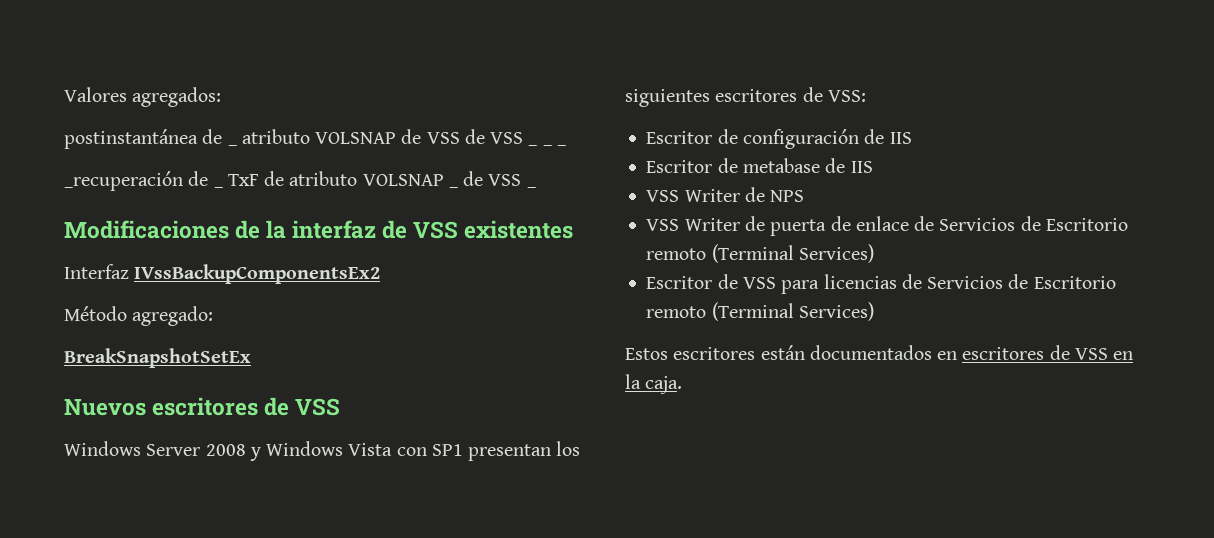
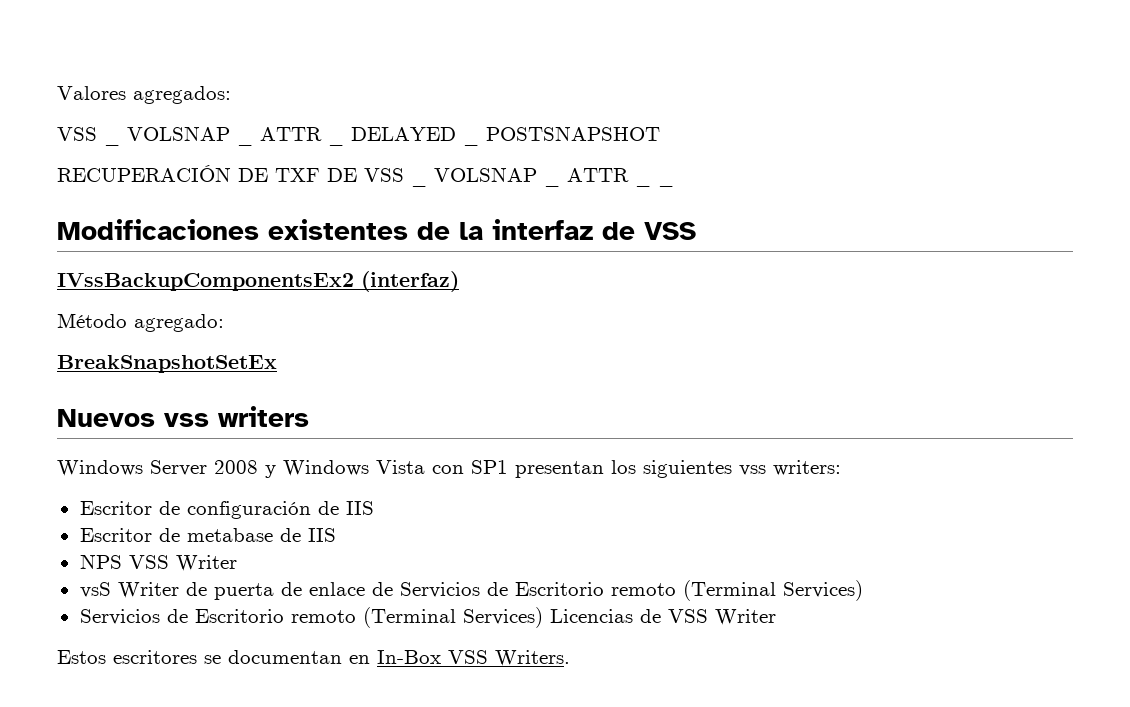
[64,129,223,149] [227,144,237,146] [241,129,524,144] [528,144,566,146] [64,171,209,191] [213,186,223,188] [227,171,444,186] [448,186,458,188] [463,171,522,186] postinstantánea de _ atributo VOLSNAP de VSS de VSS _ _ _ // _recuperación de _ TxF de atributo VOLSNAP _ de VSS -> [57,127,97,141] [104,141,120,146] [127,126,230,141] [237,141,253,146] [260,127,322,141] [328,141,344,146] [351,127,456,141] [463,141,479,146] [486,126,660,141] [57,165,404,182] [411,182,427,187] [434,167,537,182] [544,182,560,187] [567,168,629,182] [635,182,651,187] VSS _ VOLSNAP _ ATTR _ DELAYED _ POSTSNAPSHOT // RECUPERACIÓN DE TXF DE VSS _ VOLSNAP _ ATTR _
(229, 229) none -> [268,219,408,240] existentes
[464,220,574,239] [64,264,129,279] existentes // Interfaz -> (696, 231) //
(381, 274) none -> [361,271,459,292] (interfaz)
[152,397,341,416] escritores de VSS -> [164,406,309,427] vss writers
[715,87,866,102] escritores de VSS: -> [739,460,841,476] vss writers:
[646,187,805,202] [646,219,680,231] VSS Writer de NPS // VSS -> [79,554,237,571] [79,582,111,598] NPS VSS Writer // vsS
[646,274,1116,294] [646,302,874,321] [625,345,1134,360] [625,374,683,394] Escritor de VSS para licencias de Servicios de Escritorio remoto (Terminal Services) // Estos escritores están documentados en escritores de VSS en la caja. -> [79,607,776,628] [57,650,570,666] Servicios de Escritorio remoto (Terminal Services) Licencias de VSS Writer // Estos escritores se documentan en In-Box VSS Writers.

